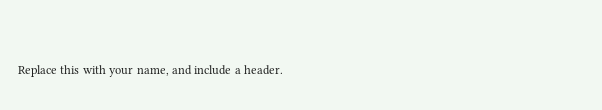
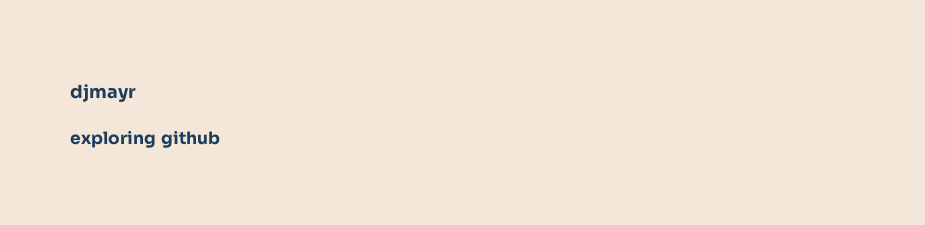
[18,65,283,77] Replace this with your name, and include a header. -> [70,84,136,102] [70,130,220,148] djmayr // exploring github

